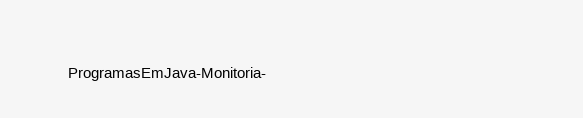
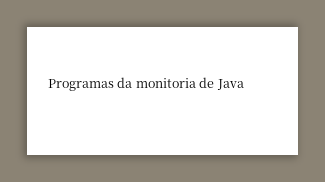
[68,67,266,81] ProgramasEmJava-Monitoria- -> [48,77,244,91] Programas da monitoria de Java

